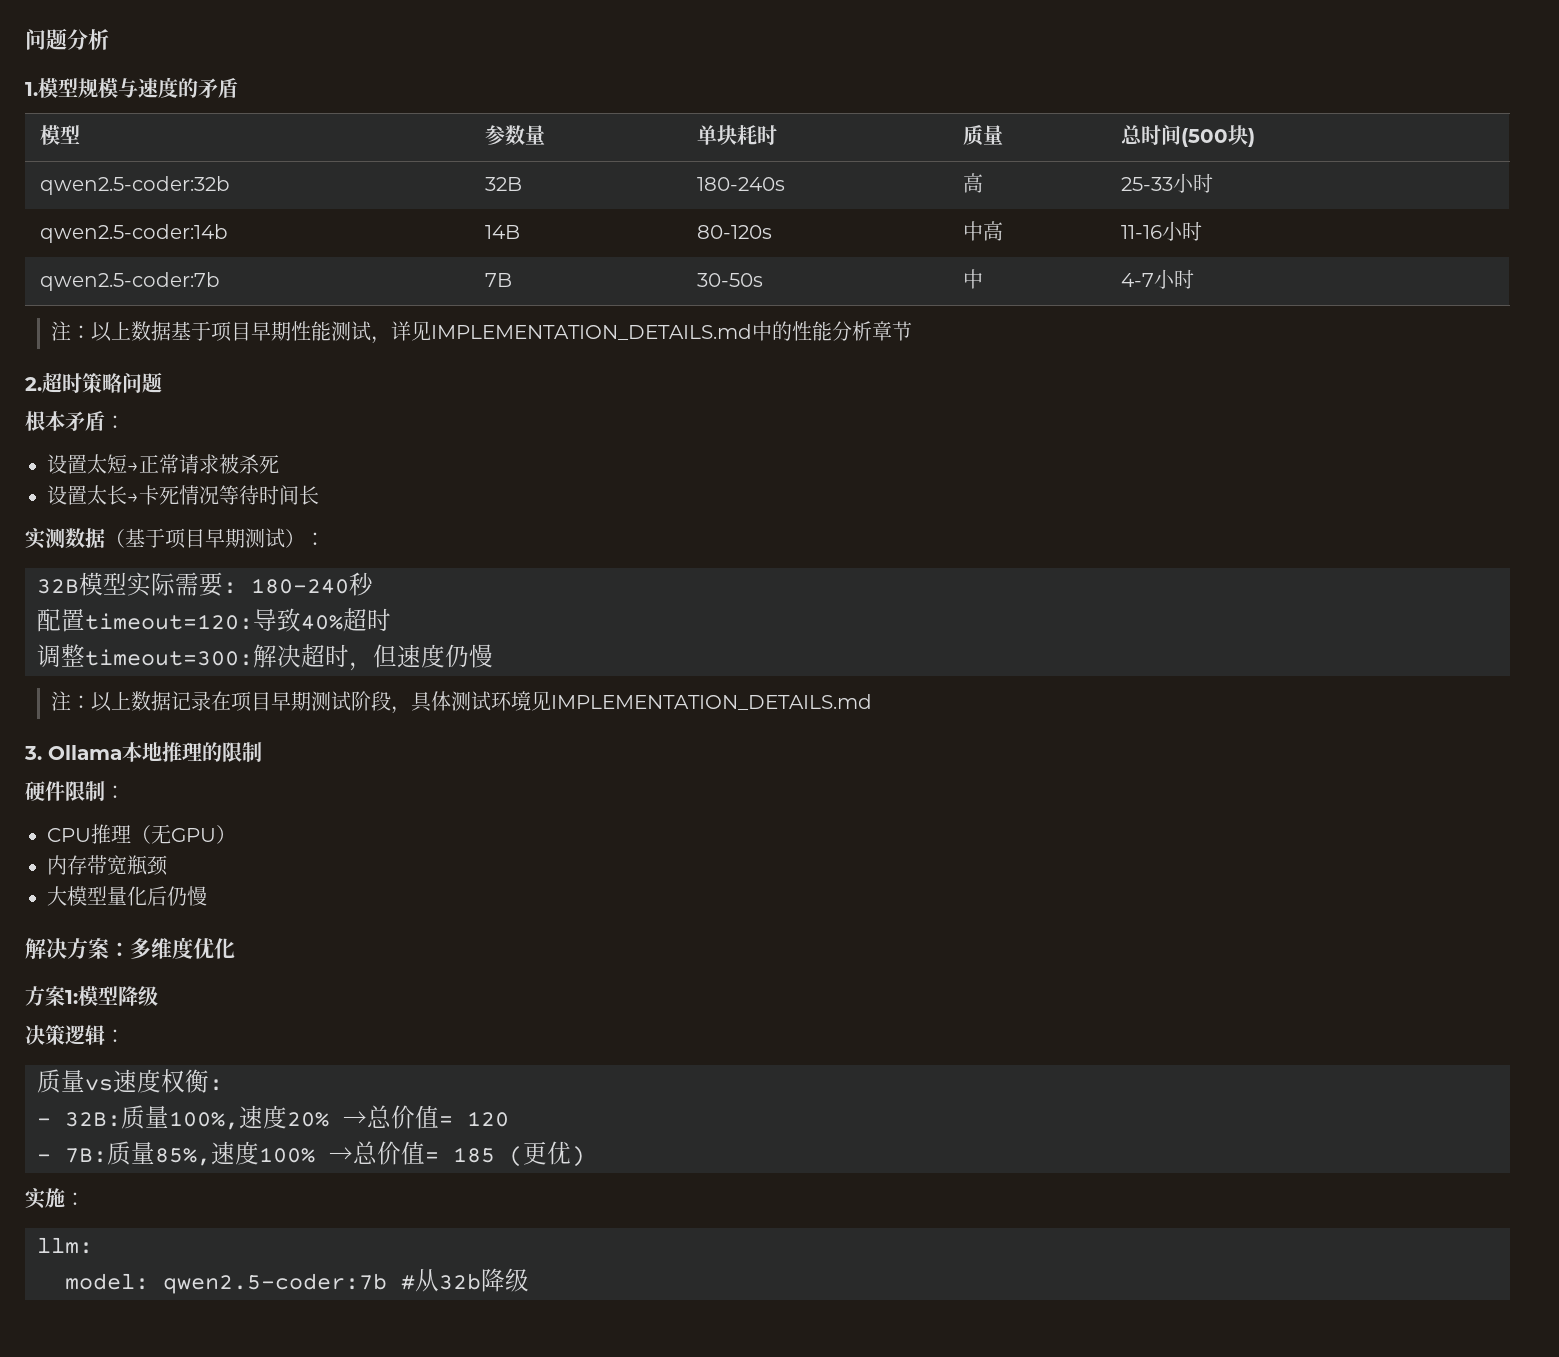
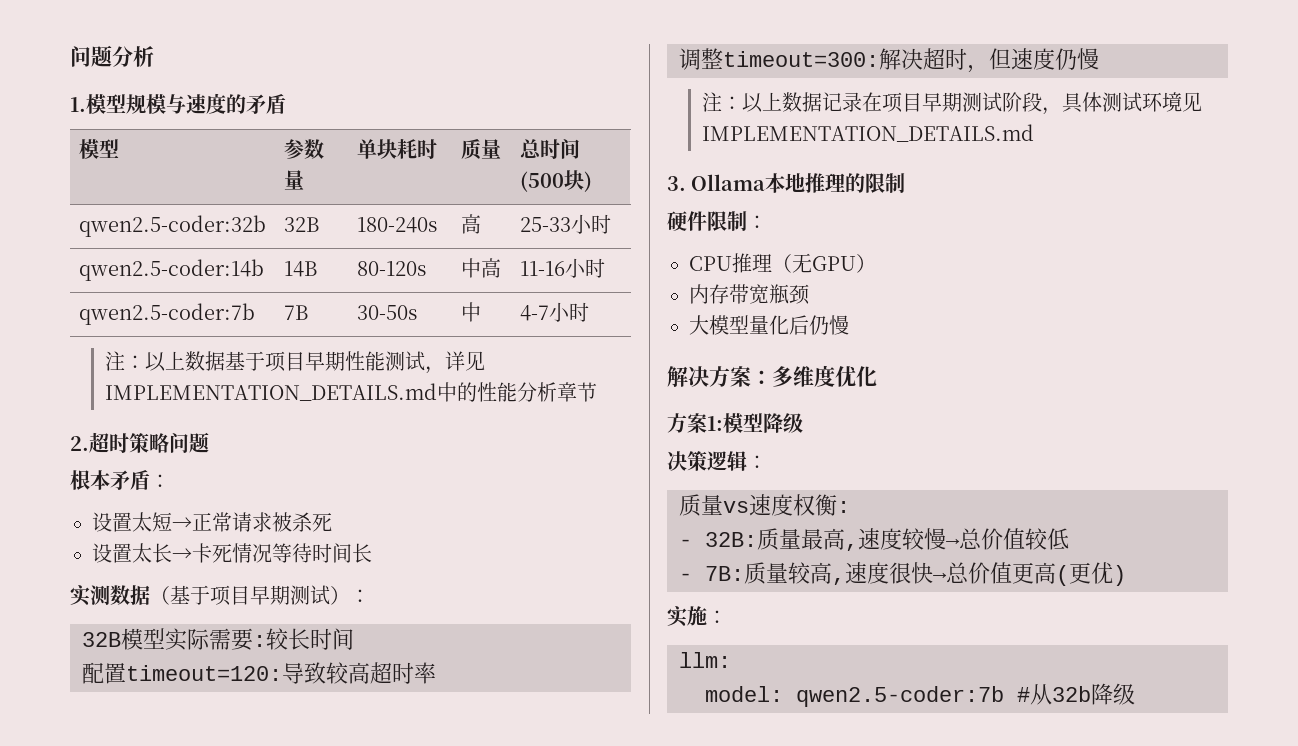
[251,572,374,596] 180-240秒 -> [266,628,354,650] 较长时间
[301,608,391,632] 40%超时 -> [326,662,436,684] 较高超时率
[169,1105,509,1130] 100%,速度20% →总价值= 120 -> [801,528,1069,551] 最高,速度较慢→总价值较低
[155,1141,495,1166] 85%,速度100% →总价值= 185 -> [788,562,1056,585] 较高,速度很快→总价值更高

